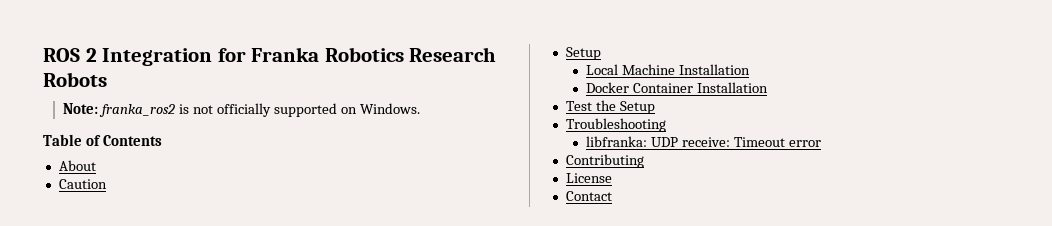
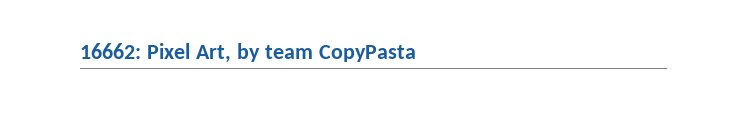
[43,47,497,66] [43,72,107,87] [63,103,420,117] [43,134,162,146] [58,160,96,171] [58,179,107,189] [565,47,601,60] [586,64,750,75] [586,82,768,93] [565,100,655,114] [565,118,666,132] [586,136,821,147] [565,154,644,168] [565,173,612,183] [565,191,612,201] ROS 2 Integration for Franka Robotics Research Robots // Note: franka_ros2 is not officially supported on Windows. // Table of Contents // About // Caution // Setup // Local Machine Installation // Docker Container Installation // Test the Setup // Troubleshooting // libfranka: UDP receive: Timeout error // Contributing // License // Contact -> [80,43,416,63] 16662: Pixel Art, by team CopyPasta

